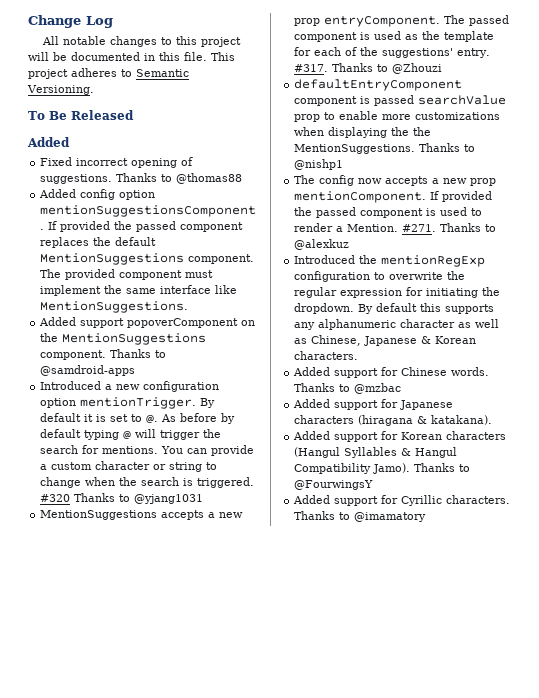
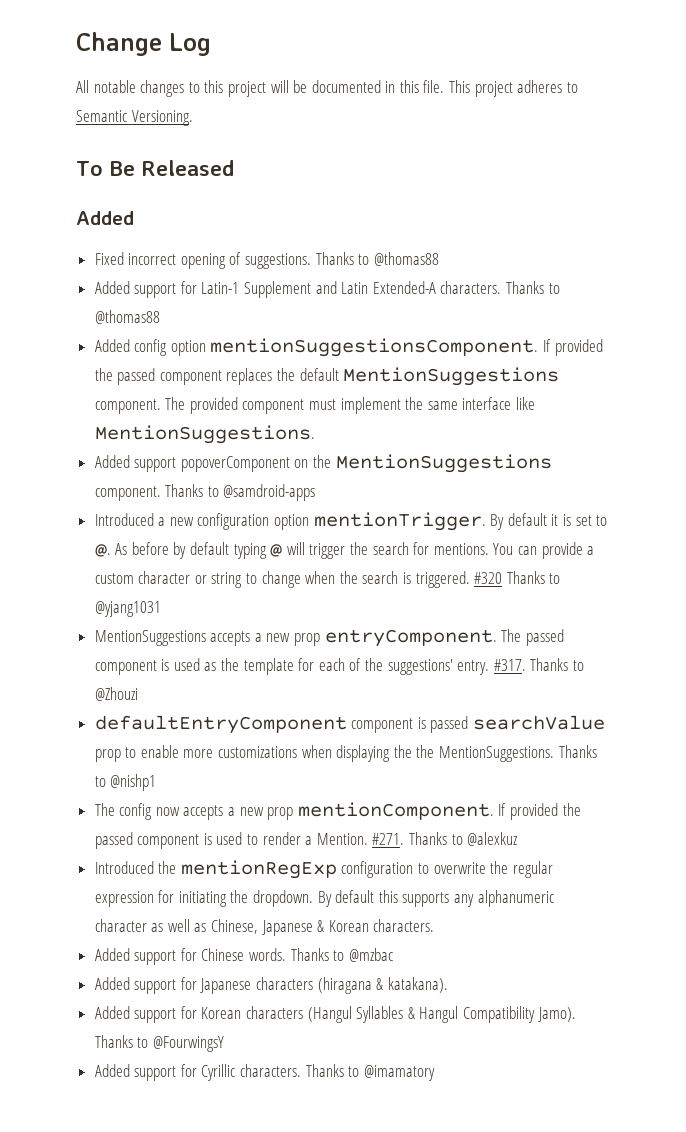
(243, 178) none -> [94,281,560,298] [94,310,160,324] // Added support for Latin-1 Supplement and Latin Extended-A characters. Thanks to @thomas88

